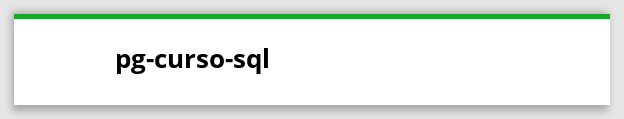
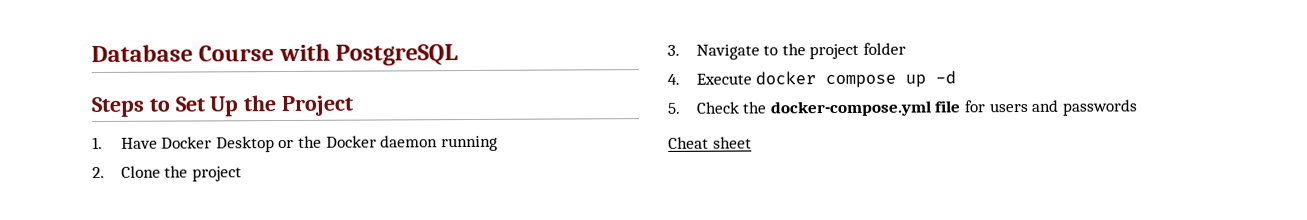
[115,48,270,74] pg-curso-sql -> [91,43,459,66] [91,95,355,118] [92,135,498,153] [92,165,242,182] [667,42,907,60] [667,70,957,89] [667,99,1138,117] [668,136,752,149] Database Course with PostgreSQL // Steps to Set Up the Project // 1. Have Docker Desktop or the Docker daemon running // 2. Clone the project // 3. Navigate to the project folder // 4. Execute docker compose up -d // 5. Check the docker-compose.yml file for users and passwords // Cheat sheet

